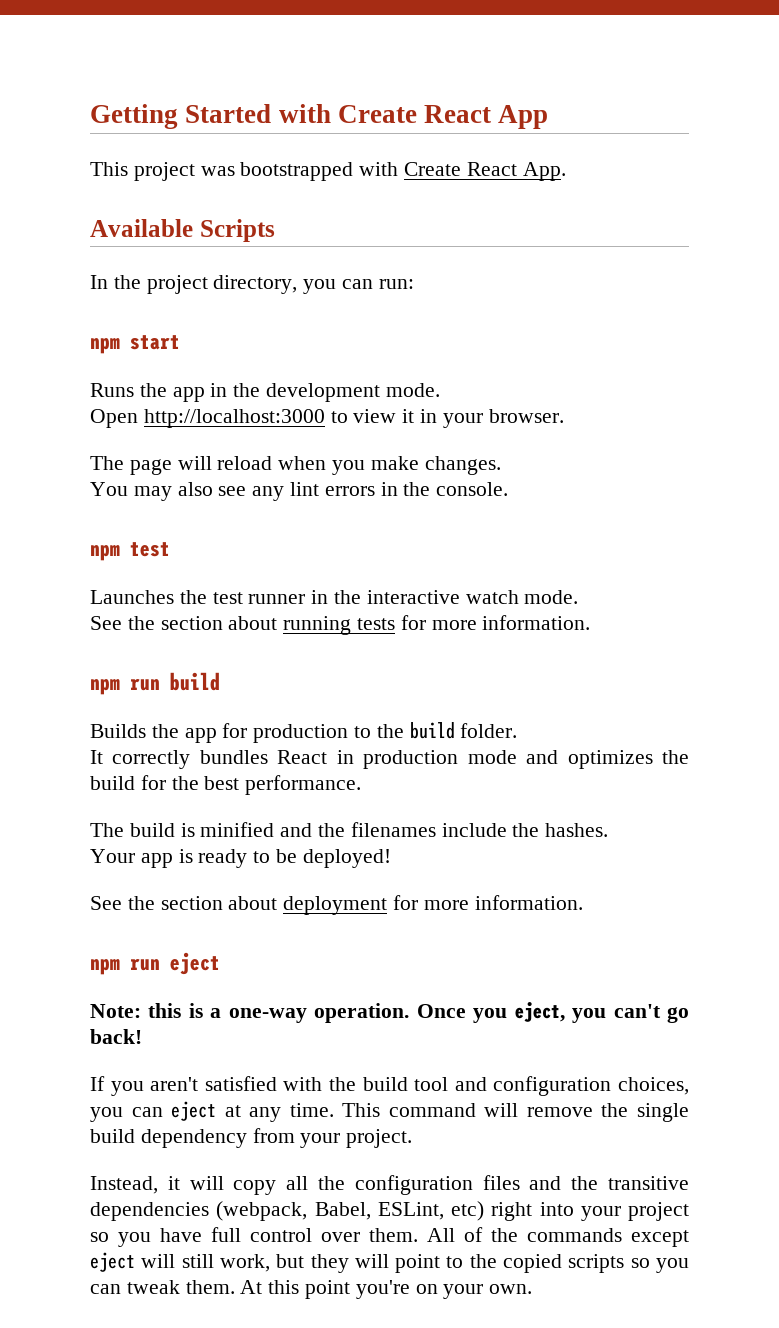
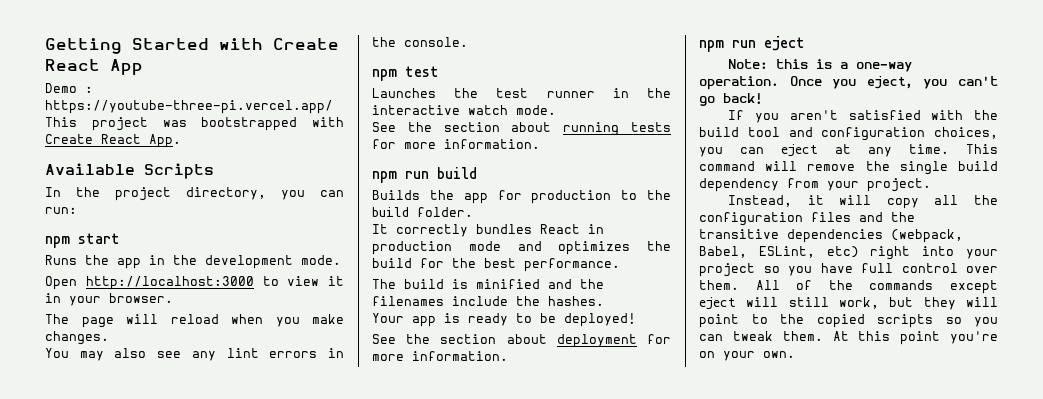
(549, 117) none -> [45,83,93,93] [45,100,333,114] Demo : https://youtube-three-pi.vercel.app/

